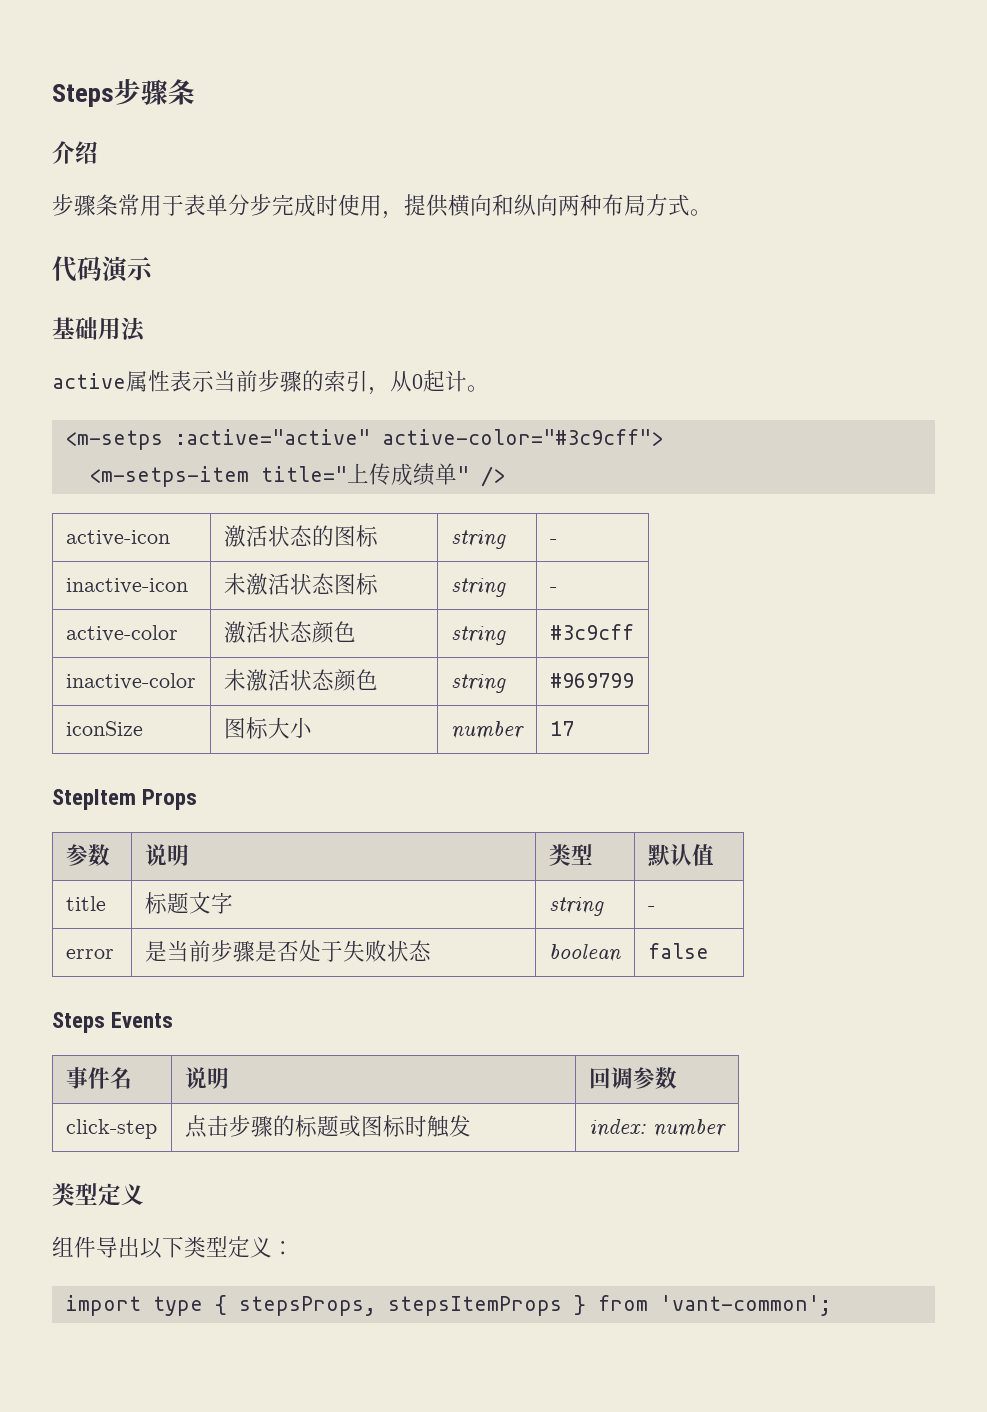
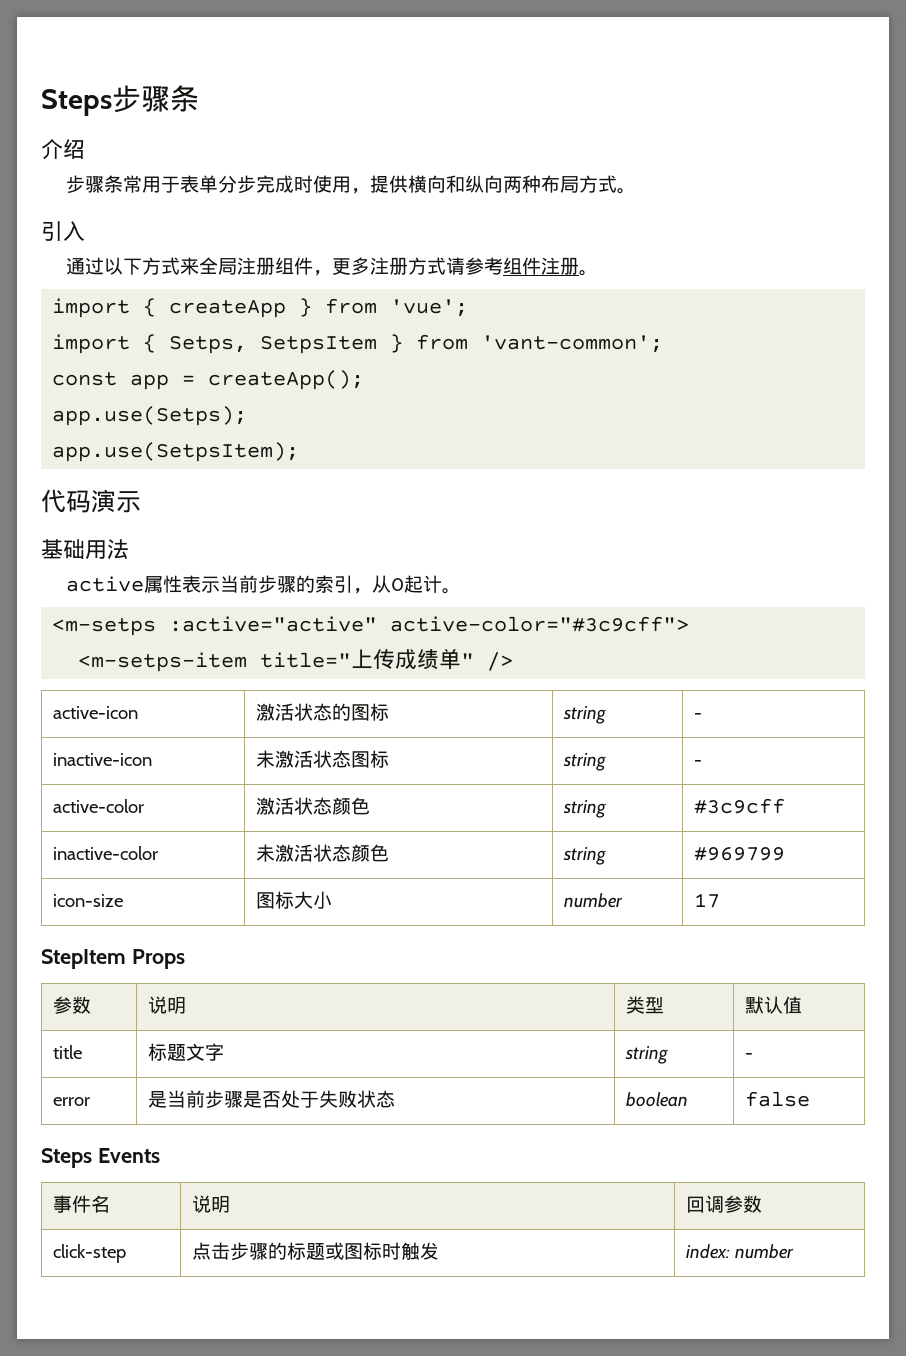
(712, 212) none -> [41,221,85,241] [65,257,598,276] [52,298,469,318] [52,334,664,354] [52,370,365,390] [52,406,248,426] [52,442,300,462] // 引入 // 通过以下方式来全局注册组件，更多注册方式请参考组件注册。 // import { createApp } from 'vue'; // import { Setps, SetpsItem } from 'vant-common'; // const app = createApp(); // app.use(Setps); // app.use(SetpsItem);
[65,721,143,736] iconSize -> [53,894,124,907] icon-size
[52,1183,144,1206] [52,1236,294,1259] [64,1295,831,1316] // 类型定义 // 组件导出以下类型定义： // import type { stepsProps, stepsItemProps } from 'vant-common'; -> (795, 1251) none

